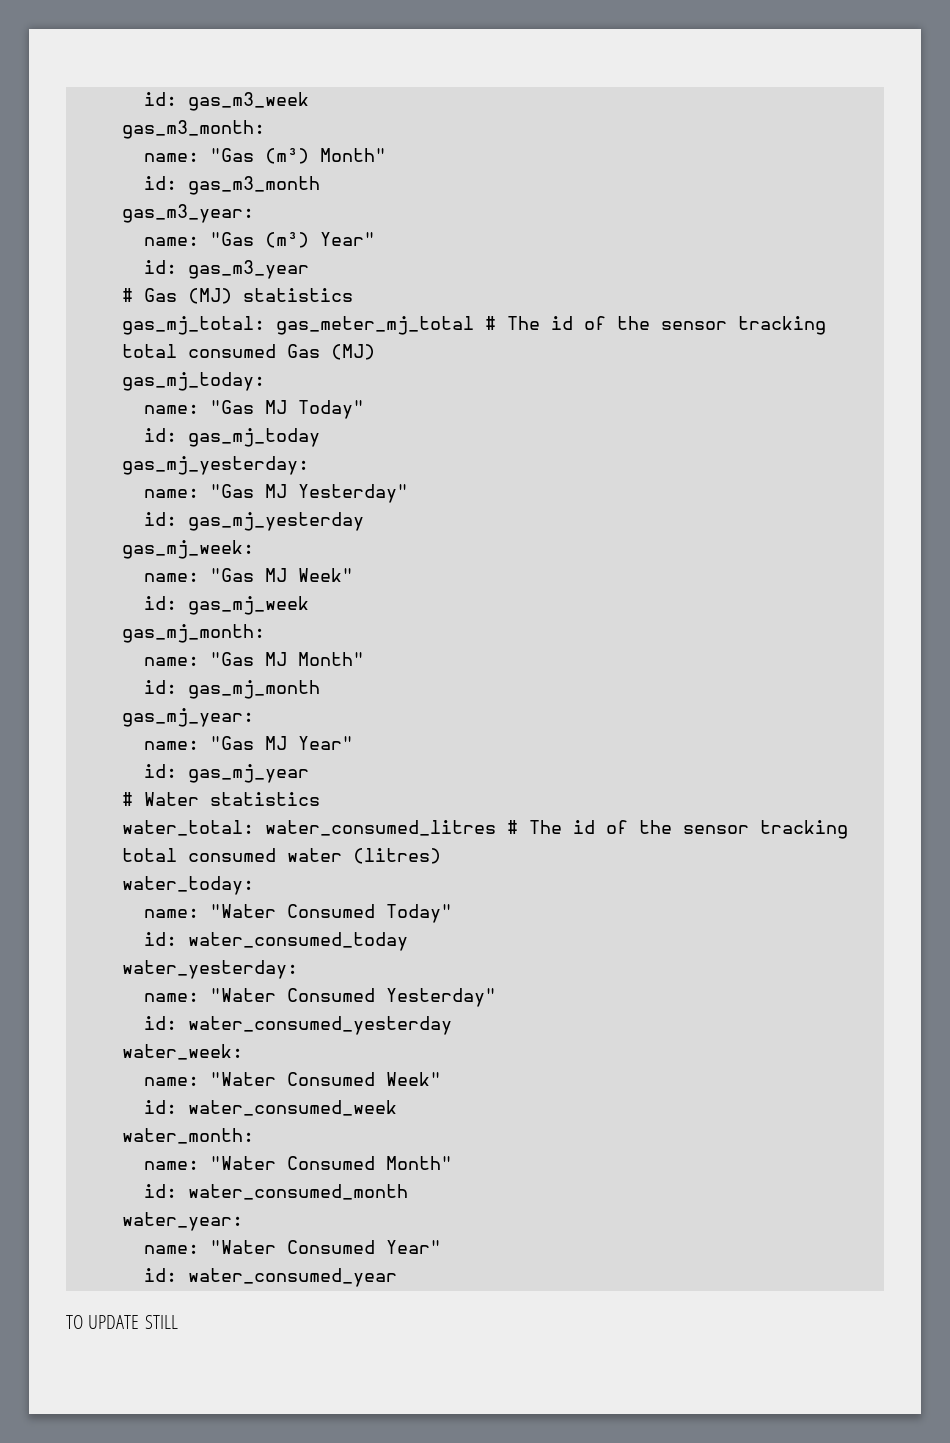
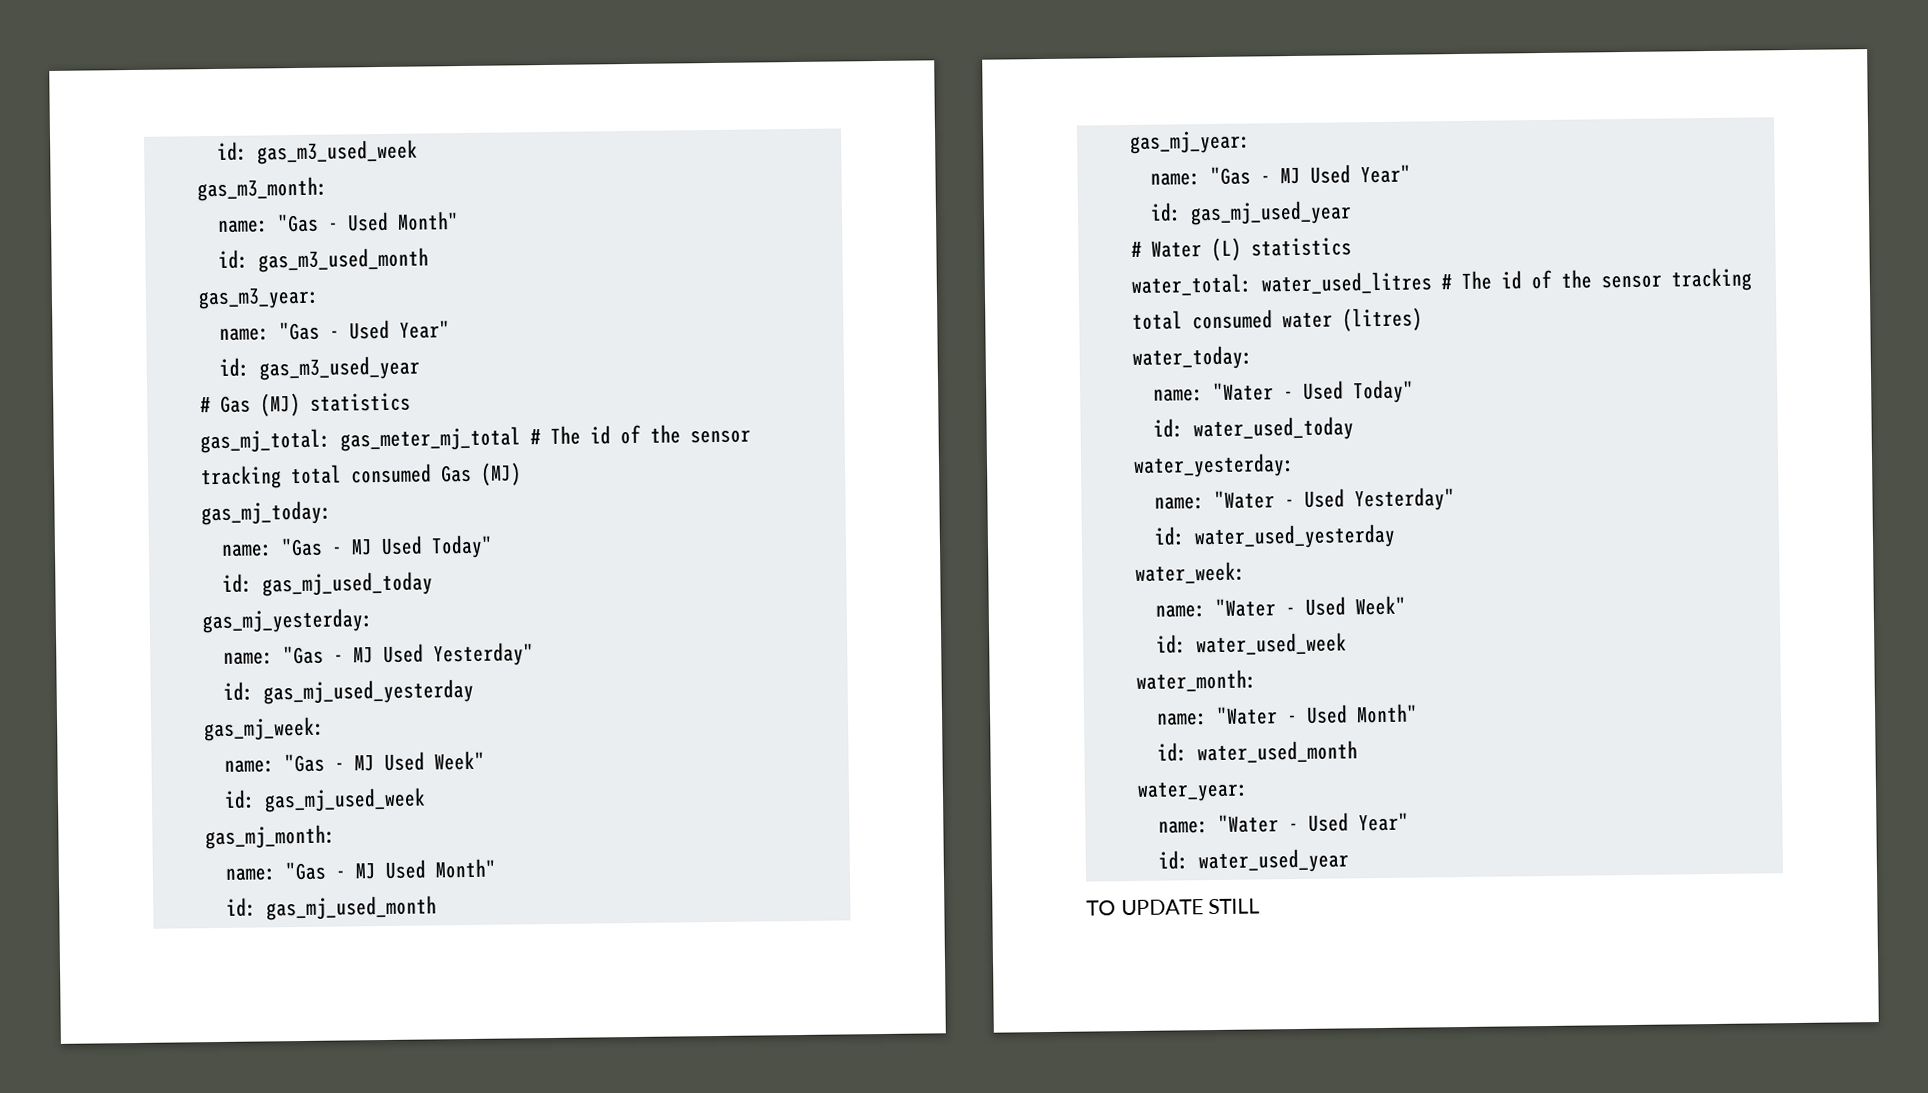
[143,92,309,111] id: gas_m3_week -> [216,139,418,165] id: gas_m3_used_week
[264,148,386,164] [143,176,320,195] (m³) Month" // id: gas_m3_month -> [327,211,459,232] [217,247,429,273] - Used Month" // id: gas_m3_used_month
[264,232,375,248] [143,260,309,279] (m³) Year" // id: gas_m3_year -> [328,319,450,340] [218,355,420,381] - Used Year" // id: gas_m3_used_year
[264,400,364,419] [143,428,320,447] MJ Today" // id: gas_mj_today -> [330,534,493,559] [221,571,433,597] - MJ Used Today" // id: gas_mj_used_today
[264,484,408,503] [143,512,364,531] MJ Yesterday" // id: gas_mj_yesterday -> [332,642,534,667] [222,678,474,705] - MJ Used Yesterday" // id: gas_mj_used_yesterday
[264,568,353,582] [143,596,309,615] MJ Week" // id: gas_mj_week -> [333,750,485,772] [223,787,426,813] - MJ Used Week" // id: gas_mj_used_week
[264,652,364,666] [143,680,320,699] MJ Month" // id: gas_mj_month -> [334,858,496,880] [225,895,437,921] - MJ Used Month" // id: gas_mj_used_month
[264,736,353,750] [143,764,309,783] MJ Year" // id: gas_mj_year -> [1259,164,1411,185] [1149,200,1352,226] - MJ Used Year" // id: gas_mj_used_year
(199, 799) none -> [1210,237,1242,262] (L)
[264,820,496,836] water_consumed_litres -> [1260,271,1432,295] water_used_litres
[286,904,452,923] [143,932,408,951] Consumed Today" // id: water_consumed_today -> [1282,379,1414,404] [1152,416,1354,442] - Used Today" // id: water_used_today
[286,988,496,1007] [143,1016,452,1035] Consumed Yesterday" // id: water_consumed_yesterday -> [1283,487,1455,512] [1153,523,1396,550] - Used Yesterday" // id: water_used_yesterday
[286,1072,441,1086] [143,1100,397,1116] Consumed Week" // id: water_consumed_week -> [1284,595,1406,616] [1155,632,1347,656] - Used Week" // id: water_used_week
[286,1156,452,1170] [143,1184,408,1200] Consumed Month" // id: water_consumed_month -> [1286,703,1418,724] [1156,740,1358,764] - Used Month" // id: water_used_month
[286,1240,441,1254] [143,1268,397,1287] Consumed Year" // id: water_consumed_year -> [1287,812,1409,832] [1157,848,1349,874] - Used Year" // id: water_used_year

